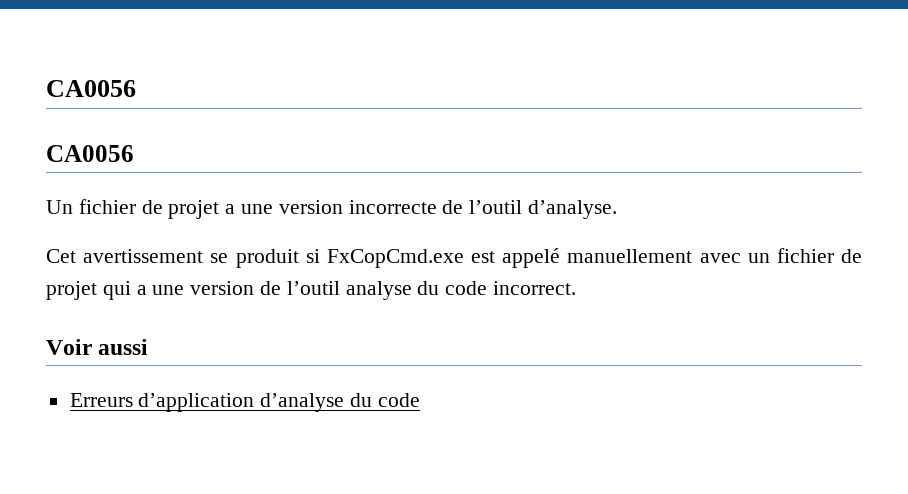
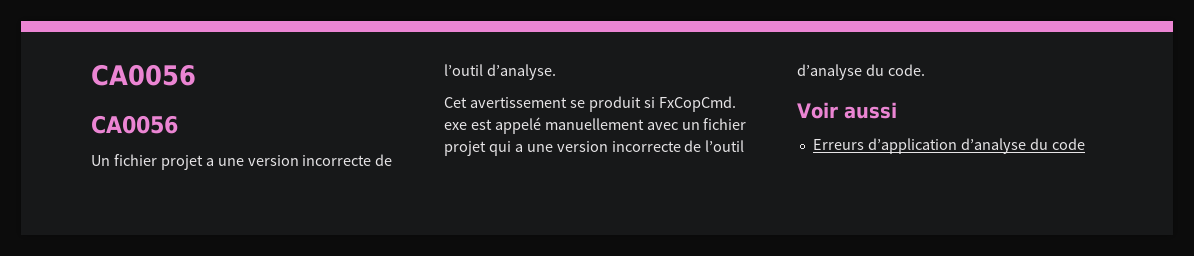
[141,200,163,214] de -> (157, 160) none
[326,249,464,268] FxCopCmd.exe -> [658,96,736,112] [444,122,467,130] FxCopCmd. exe
[840,249,862,263] de -> (747, 124) none
[260,281,577,300] de l’outil analyse du code incorrect. -> [611,140,745,152] [797,64,925,80] incorrecte de l’outil d’analyse du code.

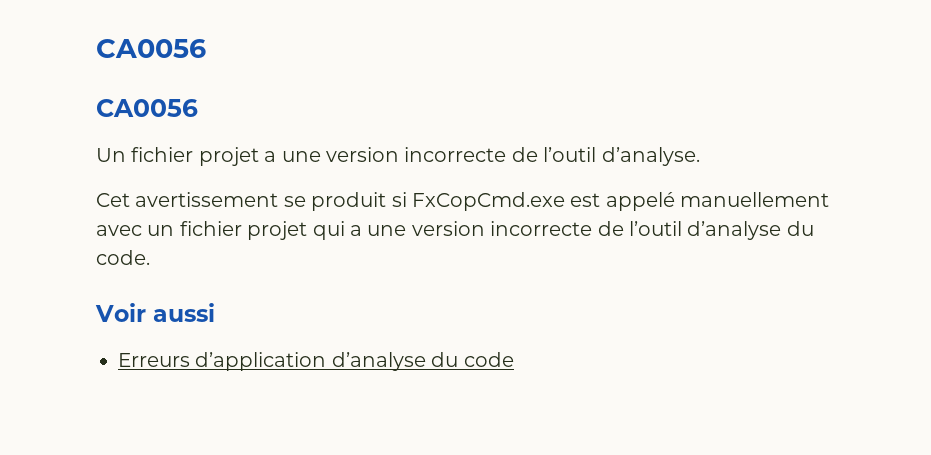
[658,96,736,112] [444,122,467,130] FxCopCmd. exe -> [412,192,565,211] FxCopCmd.exe

